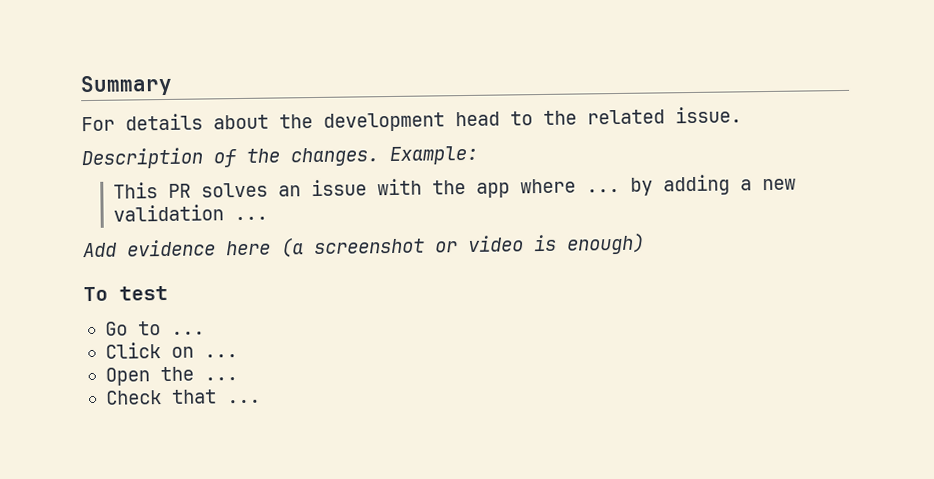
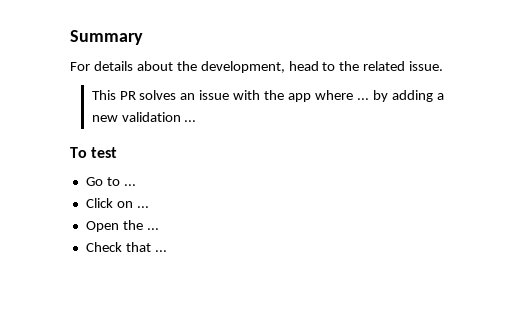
[323,112,445,132] development -> [200,61,285,73] development,
[81,145,478,170] // Description of the changes. Example: -> (444, 66) none
[83,232,645,258] // Add evidence here (a screenshot or video is enough) -> (197, 121) none

